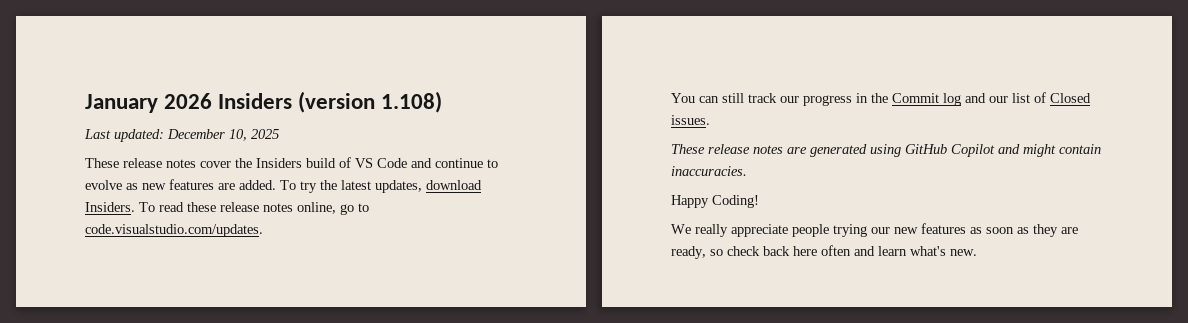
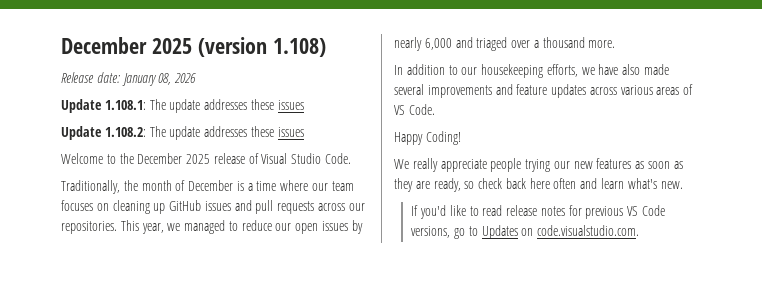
[85,93,293,113] January 2026 Insiders -> [61,37,192,54] December 2025
[84,129,279,142] [85,157,498,168] [85,179,482,193] [85,202,369,215] [85,224,263,237] [671,92,1091,106] [671,115,710,125] [671,144,1101,157] [671,166,747,176] Last updated: December 10, 2025 // These release notes cover the Insiders build of VS Code and continue to evolve as new features are added. To try the latest updates, download Insiders. To read these release notes online, go to code.visualstudio.com/updates. // You can still track our progress in the Commit log and our list of Closed issues. // These release notes are generated using GitHub Copilot and might contain inaccuracies. -> [61,72,197,86] [61,99,304,113] [61,126,304,140] [61,153,352,164] [61,180,354,194] [61,200,365,214] [61,220,363,234] [394,37,616,51] [394,64,670,78] [394,84,694,98] [394,104,435,115] Release date: January 08, 2026 // Update 1.108.1: The update addresses these issues // Update 1.108.2: The update addresses these issues // Welcome to the December 2025 release of Visual Studio Code. // Traditionally, the month of December is a time where our team focuses on cleaning up GitHub issues and pull requests across our repositories. This year, we managed to reduce our open issues by nearly 6,000 and triaged over a thousand more. // In addition to our housekeeping efforts, we have also made several improvements and feature updates across various areas of VS Code.
(977, 252) none -> [411,205,665,219] [411,225,640,239] // If you'd like to read release notes for previous VS Code versions, go to Updates on code.visualstudio.com.

